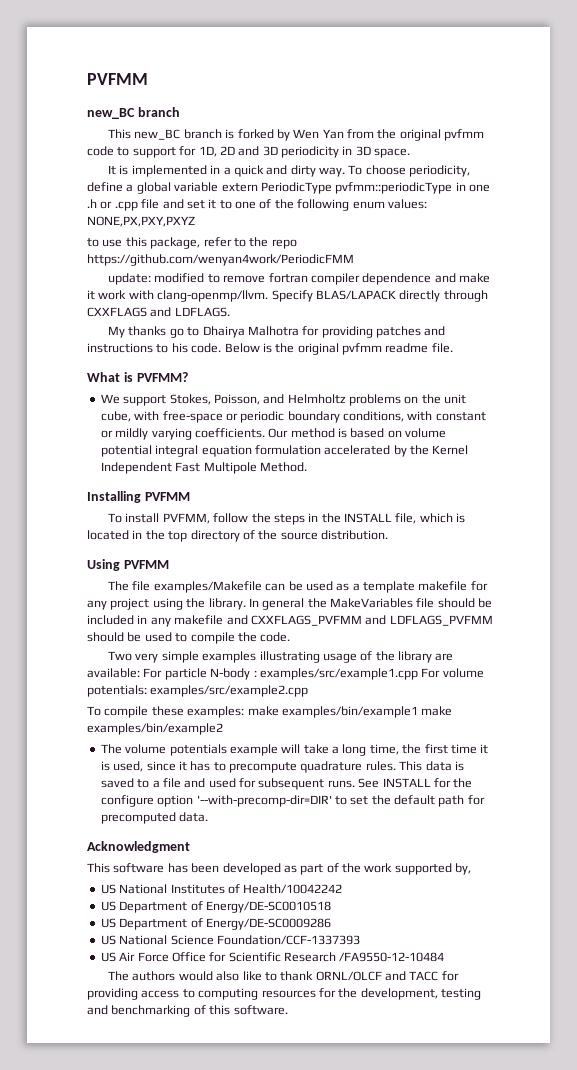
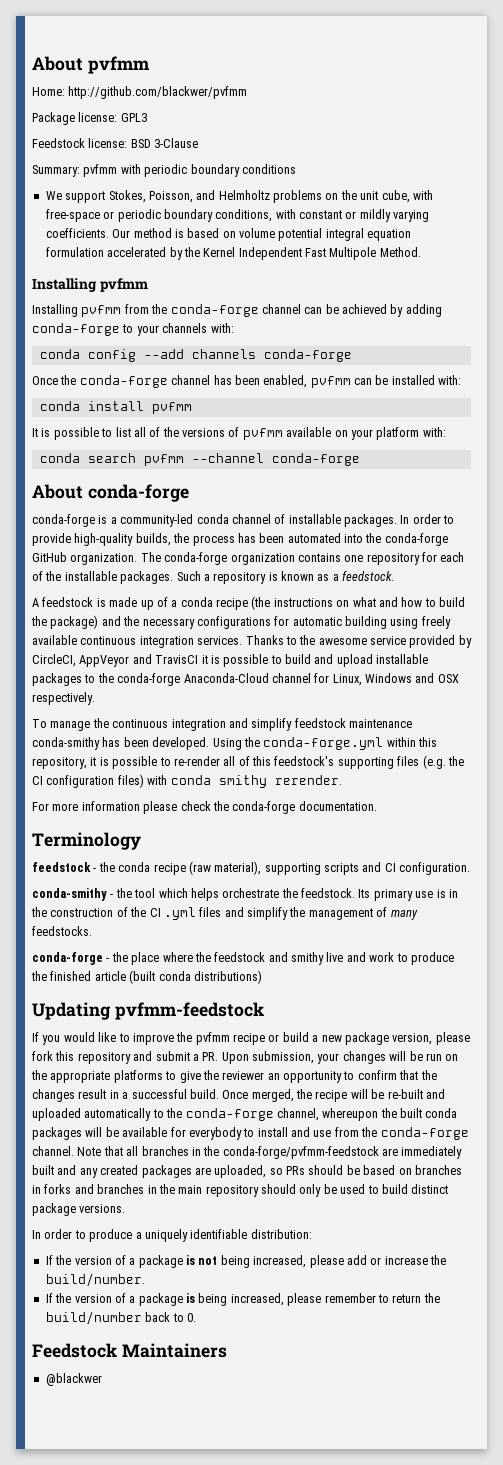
[87,73,148,85] [87,107,180,119] [108,129,485,141] [87,146,411,158] [108,165,471,177] [87,182,490,194] [87,199,427,211] [87,216,195,227] [87,237,297,249] [87,254,354,266] [108,273,491,285] [87,290,488,302] [87,307,230,317] [108,326,446,338] [87,343,453,355] [87,372,188,382] PVFMM // new_BC branch // This new_BC branch is forked by Wen Yan from the original pvfmm code to support for 1D, 2D and 3D periodicity in 3D space. // It is implemented in a quick and dirty way. To choose periodicity, define a global variable extern PeriodicType pvfmm::periodicType in one .h or .cpp file and set it to one of the following enum values: NONE,PX,PXY,PXYZ // to use this package, refer to the repo https://github.com/wenyan4work/PeriodicFMM // update: modified to remove fortran compiler dependence and make it work with clang-openmp/llvm. Specify BLAS/LAPACK directly through CXXFLAGS and LDFLAGS. // My thanks go to Dhairya Malhotra for providing patches and instructions to his code. Below is the original pvfmm readme file. // What is PVFMM? -> [32,56,149,74] [32,86,248,99] [32,112,147,125] [32,138,199,148] [32,164,296,177] About pvfmm // Home: http://github.com/blackwer/pvfmm // Package license: GPL3 // Feedstock license: BSD 3-Clause // Summary: pvfmm with periodic boundary conditions
[144,492,190,501] [108,513,466,525] [87,530,388,542] [87,559,169,571] [108,581,488,593] [87,598,493,610] [87,615,493,627] [87,632,291,644] [108,651,454,663] [87,668,484,680] [87,685,309,697] [87,706,453,718] [87,723,223,735] [100,744,489,756] [100,761,464,773] [100,778,473,790] [100,795,485,807] [100,812,209,824] [87,841,190,853] [87,863,472,875] [100,884,343,894] [100,901,331,913] [100,918,331,930] [100,935,360,945] [100,952,445,962] [108,971,459,981] [87,988,481,1000] [87,1005,288,1017] PVFMM // To install PVFMM, follow the steps in the INSTALL file, which is located in the top directory of the source distribution. // Using PVFMM // The file examples/Makefile can be used as a template makefile for any project using the library. In general the MakeVariables file should be included in any makefile and CXXFLAGS_PVFMM and LDFLAGS_PVFMM should be used to compile the code. // Two very simple examples illustrating usage of the library are available: For particle N-body : examples/src/example1.cpp For volume potentials: examples/src/example2.cpp // To compile these examples: make examples/bin/example1 make examples/bin/example2 // The volume potentials example will take a long time, the first time it is used, since it has to precompute quadrature rules. This data is saved to a file and used for subsequent runs. See INSTALL for the configure option '--with-precomp-dir=DIR' to set the default path for precomputed data. // Acknowledgment // This software has been developed as part of the work supported by, // US National Institutes of Health/10042242 // US Department of Energy/DE-SC0010518 // US Department of Energy/DE-SC0009286 // US National Science Foundation/CCF-1337393 // US Air Force Office for Scientific Research /FA9550-12-10484 // The authors would also like to thank ORNL/OLCF and TACC for providing access to computing resources for the development, testing and benchmarking of this software. -> [99,278,148,292] [32,304,442,317] [32,323,234,336] [39,349,352,362] [32,375,462,388] [39,401,192,414] [32,427,446,440] [39,453,360,466] [32,484,189,502] [32,514,455,527] [32,533,448,546] [32,552,465,565] [32,571,395,584] [32,596,465,610] [31,615,451,629] [32,635,472,648] [32,654,429,667] [32,673,459,686] [32,692,95,705] [32,718,412,731] [32,737,437,750] [32,755,464,769] [32,774,342,788] [32,801,377,814] [32,832,141,850] [32,861,471,875] [32,888,458,901] [31,907,418,920] [32,926,92,936] [32,952,454,965] [31,970,262,984] [32,1002,264,1020] [32,1032,470,1045] [32,1051,459,1064] [31,1070,437,1083] [32,1089,445,1102] [32,1108,458,1121] [32,1127,469,1140] [32,1146,463,1159] [32,1165,462,1178] [32,1184,449,1197] [32,1203,126,1216] [32,1229,312,1242] [45,1255,446,1268] [45,1273,145,1287] [45,1293,440,1306] [45,1311,196,1325] [32,1343,227,1358] [45,1373,102,1386] pvfmm // Installing pvfmm from the conda-forge channel can be achieved by adding conda-forge to your channels with: // conda config --add channels conda-forge // Once the conda-forge channel has been enabled, pvfmm can be installed with: // conda install pvfmm // It is possible to list all of the versions of pvfmm available on your platform with: // conda search pvfmm --channel conda-forge // About conda-forge // conda-forge is a community-led conda channel of installable packages. In order to provide high-quality builds, the process has been automated into the conda-forge GitHub organization. The conda-forge organization contains one repository for each of the installable packages. Such a repository is known as a feedstock. // A feedstock is made up of a conda recipe (the instructions on what and how to build the package) and the necessary configurations for automatic building using freely available continuous integration services. Thanks to the awesome service provided by CircleCI, AppVeyor and TravisCI it is possible to build and upload installable packages to the conda-forge Anaconda-Cloud channel for Linux, Windows and OSX respectively. // To manage the continuous integration and simplify feedstock maintenance conda-smithy has been developed. Using the conda-forge.yml within this repository, it is possible to re-render all of this feedstock's supporting files (e.g. the CI configuration files) with conda smithy rerender. // For more information please check the conda-forge documentation. // Terminology // feedstock - the conda recipe (raw material), supporting scripts and CI configuration. // conda-smithy - the tool which helps orchestrate the feedstock. Its primary use is in the construction of the CI .yml files and simplify the management of many feedstocks. // conda-forge - the place where the feedstock and smithy live and work to produce the finished article (built conda distributions) // Updating pvfmm-feedstock // If you would like to improve the pvfmm recipe or build a new package version, please fork this repository and submit a PR. Upon submission, your changes will be run on the appropriate platforms to give the reviewer an opportunity to confirm that the changes result in a successful build. Once merged, the recipe will be re-built and uploaded automatically to the conda-forge channel, whereupon the built conda packages will be available for everybody to install and use from the conda-forge channel. Note that all branches in the conda-forge/pvfmm-feedstock are immediately built and any created packages are uploaded, so PRs should be based on branches in forks and branches in the main repository should only be used to build distinct package versions. // In order to produce a uniquely identifiable distribution: // If the version of a package is not being increased, please add or increase the build/number. // If the version of a package is being increased, please remember to return the build/number back to 0. // Feedstock Maintainers // @blackwer

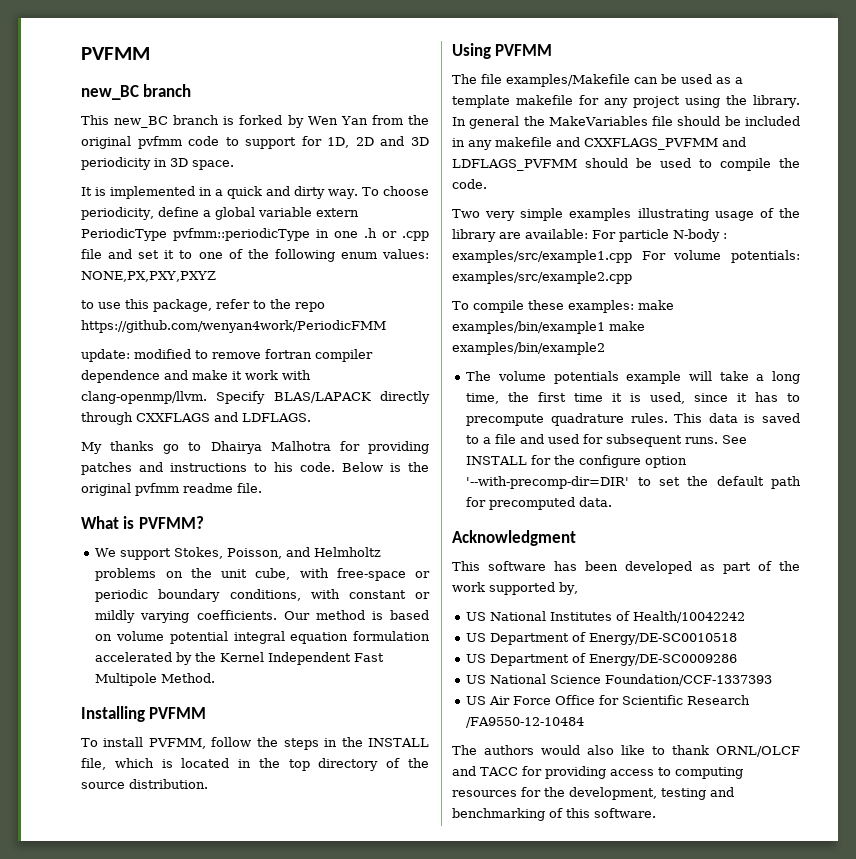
[32,56,149,74] [32,86,248,99] [32,112,147,125] [32,138,199,148] [32,164,296,177] About pvfmm // Home: http://github.com/blackwer/pvfmm // Package license: GPL3 // Feedstock license: BSD 3-Clause // Summary: pvfmm with periodic boundary conditions -> [81,47,150,60] [81,84,192,100] [81,115,429,128] [81,136,429,149] [81,157,234,170] [81,186,430,199] [81,207,359,220] [81,228,429,241] [81,249,429,262] [81,271,216,282] [81,299,325,312] [81,320,386,333] [81,349,373,362] [81,370,311,383] [81,391,430,404] [81,412,311,425] [81,441,429,454] [81,462,429,475] [81,483,262,496] [81,516,204,529] PVFMM // new_BC branch // This new_BC branch is forked by Wen Yan from the original pvfmm code to support for 1D, 2D and 3D periodicity in 3D space. // It is implemented in a quick and dirty way. To choose periodicity, define a global variable extern PeriodicType pvfmm::periodicType in one .h or .cpp file and set it to one of the following enum values: NONE,PX,PXY,PXYZ // to use this package, refer to the repo https://github.com/wenyan4work/PeriodicFMM // update: modified to remove fortran compiler dependence and make it work with clang-openmp/llvm. Specify BLAS/LAPACK directly through CXXFLAGS and LDFLAGS. // My thanks go to Dhairya Malhotra for providing patches and instructions to his code. Below is the original pvfmm readme file. // What is PVFMM?
[99,278,148,292] [32,304,442,317] [32,323,234,336] [39,349,352,362] [32,375,462,388] [39,401,192,414] [32,427,446,440] [39,453,360,466] [32,484,189,502] [32,514,455,527] [32,533,448,546] [32,552,465,565] [32,571,395,584] [32,596,465,610] [31,615,451,629] [32,635,472,648] [32,654,429,667] [32,673,459,686] [32,692,95,705] [32,718,412,731] [32,737,437,750] [32,755,464,769] [32,774,342,788] [32,801,377,814] [32,832,141,850] [32,861,471,875] [32,888,458,901] [31,907,418,920] [32,926,92,936] [32,952,454,965] [31,970,262,984] [32,1002,264,1020] [32,1032,470,1045] [32,1051,459,1064] [31,1070,437,1083] [32,1089,445,1102] [32,1108,458,1121] [32,1127,469,1140] [32,1146,463,1159] [32,1165,462,1178] [32,1184,449,1197] [32,1203,126,1216] [32,1229,312,1242] [45,1255,446,1268] [45,1273,145,1287] [45,1293,440,1306] [45,1311,196,1325] [32,1343,227,1358] [45,1373,102,1386] pvfmm // Installing pvfmm from the conda-forge channel can be achieved by adding conda-forge to your channels with: // conda config --add channels conda-forge // Once the conda-forge channel has been enabled, pvfmm can be installed with: // conda install pvfmm // It is possible to list all of the versions of pvfmm available on your platform with: // conda search pvfmm --channel conda-forge // About conda-forge // conda-forge is a community-led conda channel of installable packages. In order to provide high-quality builds, the process has been automated into the conda-forge GitHub organization. The conda-forge organization contains one repository for each of the installable packages. Such a repository is known as a feedstock. // A feedstock is made up of a conda recipe (the instructions on what and how to build the package) and the necessary configurations for automatic building using freely available continuous integration services. Thanks to the awesome service provided by CircleCI, AppVeyor and TravisCI it is possible to build and upload installable packages to the conda-forge Anaconda-Cloud channel for Linux, Windows and OSX respectively. // To manage the continuous integration and simplify feedstock maintenance conda-smithy has been developed. Using the conda-forge.yml within this repository, it is possible to re-render all of this feedstock's supporting files (e.g. the CI configuration files) with conda smithy rerender. // For more information please check the conda-forge documentation. // Terminology // feedstock - the conda recipe (raw material), supporting scripts and CI configuration. // conda-smithy - the tool which helps orchestrate the feedstock. Its primary use is in the construction of the CI .yml files and simplify the management of many feedstocks. // conda-forge - the place where the feedstock and smithy live and work to produce the finished article (built conda distributions) // Updating pvfmm-feedstock // If you would like to improve the pvfmm recipe or build a new package version, please fork this repository and submit a PR. Upon submission, your changes will be run on the appropriate platforms to give the reviewer an opportunity to confirm that the changes result in a successful build. Once merged, the recipe will be re-built and uploaded automatically to the conda-forge channel, whereupon the built conda packages will be available for everybody to install and use from the conda-forge channel. Note that all branches in the conda-forge/pvfmm-feedstock are immediately built and any created packages are uploaded, so PRs should be based on branches in forks and branches in the main repository should only be used to build distinct package versions. // In order to produce a uniquely identifiable distribution: // If the version of a package is not being increased, please add or increase the build/number. // If the version of a package is being increased, please remember to return the build/number back to 0. // Feedstock Maintainers // @blackwer -> [149,707,207,719] [81,737,429,750] [81,758,429,771] [81,779,208,789] [452,43,553,59] [452,74,743,87] [452,95,801,108] [452,116,800,129] [452,137,746,150] [452,158,800,171] [452,179,487,189] [452,208,800,221] [452,229,727,242] [452,250,800,263] [452,271,632,284] [452,300,674,313] [452,321,645,334] [452,342,605,355] [466,371,800,384] [466,392,800,404] [466,413,800,426] [466,434,748,447] [466,455,688,468] [466,476,801,489] [466,497,613,510] [452,530,576,546] [452,561,800,574] [452,582,578,595] [466,611,746,623] [466,632,738,645] [466,653,738,666] [466,674,773,686] [466,695,751,705] [466,717,585,728] [452,745,800,757] [452,766,743,779] [452,787,734,800] [452,808,656,821] PVFMM // To install PVFMM, follow the steps in the INSTALL file, which is located in the top directory of the source distribution. // Using PVFMM // The file examples/Makefile can be used as a template makefile for any project using the library. In general the MakeVariables file should be included in any makefile and CXXFLAGS_PVFMM and LDFLAGS_PVFMM should be used to compile the code. // Two very simple examples illustrating usage of the library are available: For particle N-body : examples/src/example1.cpp For volume potentials: examples/src/example2.cpp // To compile these examples: make examples/bin/example1 make examples/bin/example2 // The volume potentials example will take a long time, the first time it is used, since it has to precompute quadrature rules. This data is saved to a file and used for subsequent runs. See INSTALL for the configure option '--with-precomp-dir=DIR' to set the default path for precomputed data. // Acknowledgment // This software has been developed as part of the work supported by, // US National Institutes of Health/10042242 // US Department of Energy/DE-SC0010518 // US Department of Energy/DE-SC0009286 // US National Science Foundation/CCF-1337393 // US Air Force Office for Scientific Research /FA9550-12-10484 // The authors would also like to thank ORNL/OLCF and TACC for providing access to computing resources for the development, testing and benchmarking of this software.

